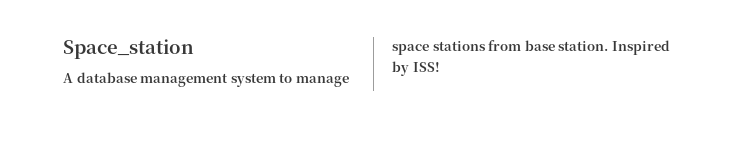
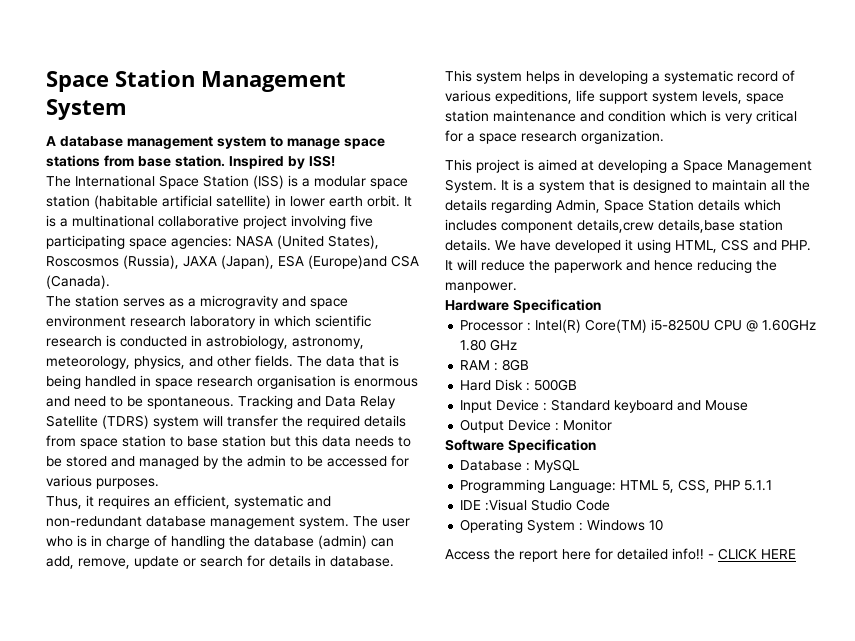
[63,39,194,59] Space_station -> [46,70,346,92] [46,99,127,120] Space Station Management System
(440, 67) none -> [46,175,408,189] [46,195,412,209] [46,215,373,229] [46,235,379,249] [46,255,419,269] [46,275,110,289] [46,295,348,309] [46,315,371,329] [46,335,364,349] [46,355,399,369] [46,375,418,389] [46,395,396,409] [46,415,406,429] [46,435,411,449] [46,455,409,469] [46,475,159,489] [46,495,331,509] [46,516,410,529] [46,535,394,549] [46,555,394,569] [445,70,795,84] [445,90,784,104] [445,110,797,124] [445,130,664,144] [445,159,812,173] [445,179,810,193] [445,199,781,213] [445,219,783,233] [445,239,811,253] [445,259,777,273] [445,282,517,293] [445,299,601,313] [460,319,817,333] [460,339,518,351] [460,359,530,371] [460,379,578,391] [460,399,749,413] [460,419,613,433] [445,439,596,453] [460,459,580,473] [460,479,773,493] [460,499,611,511] [460,519,664,533] [445,548,796,562] // The International Space Station (ISS) is a modular space station (habitable artificial satellite) in lower earth orbit. It is a multinational collaborative project involving five participating space agencies: NASA (United States), Roscosmos (Russia), JAXA (Japan), ESA (Europe)and CSA (Canada). // The station serves as a microgravity and space environment research laboratory in which scientific research is conducted in astrobiology, astronomy, meteorology, physics, and other fields. The data that is being handled in space research organisation is enormous and need to be spontaneous. Tracking and Data Relay Satellite (TDRS) system will transfer the required details from space station to base station but this data needs to be stored and managed by the admin to be accessed for various purposes. // Thus, it requires an efficient, systematic and non-redundant database management system. The user who is in charge of handling the database (admin) can add, remove, update or search for details in database. This system helps in developing a systematic record of various expeditions, life support system levels, space station maintenance and condition which is very critical for a space research organization. // This project is aimed at developing a Space Management System. It is a system that is designed to maintain all the details regarding Admin, Space Station details which includes component details,crew details,base station details. We have developed it using HTML, CSS and PHP. It will reduce the paperwork and hence reducing the manpower. // Hardware Specification // Processor : Intel(R) Core(TM) i5-8250U CPU @ 1.60GHz 1.80 GHz // RAM : 8GB // Hard Disk : 500GB // Input Device : Standard keyboard and Mouse // Output Device : Monitor // Software Specification // Database : MySQL // Programming Language: HTML 5, CSS, PHP 5.1.1 // IDE :Visual Studio Code // Operating System : Windows 10 // Access the report here for detailed info!! - CLICK HERE

